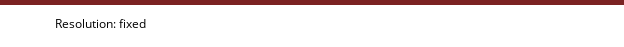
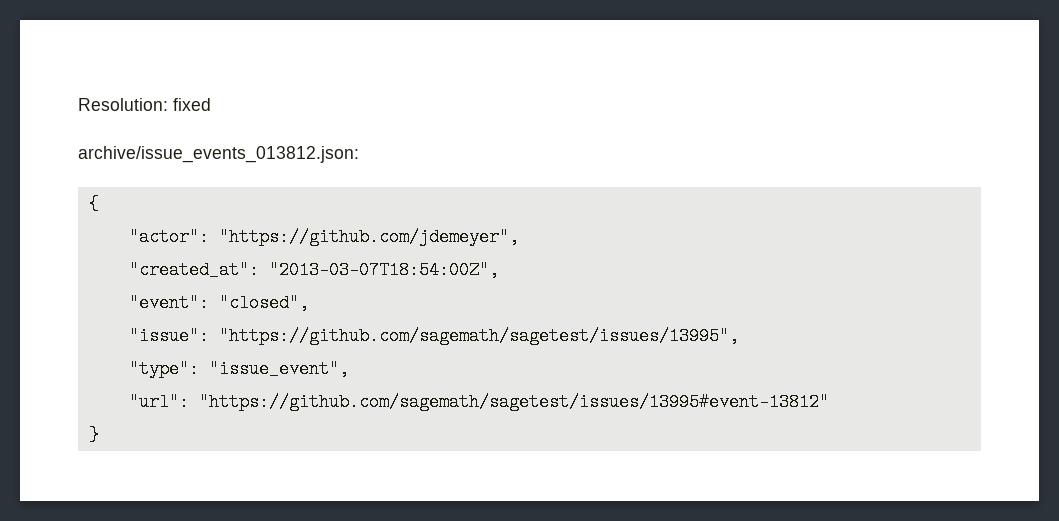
(147, 23) none -> [78,146,359,163] [88,195,99,213] [128,228,519,246] [128,261,499,279] [128,294,309,312] [128,327,739,345] [128,360,349,378] [128,393,829,411] [88,426,99,444] // archive/issue_events_013812.json: // { // "actor": "https://github.com/jdemeyer", // "created_at": "2013-03-07T18:54:00Z", // "event": "closed", // "issue": "https://github.com/sagemath/sagetest/issues/13995", // "type": "issue_event", // "url": "https://github.com/sagemath/sagetest/issues/13995#event-13812" // }

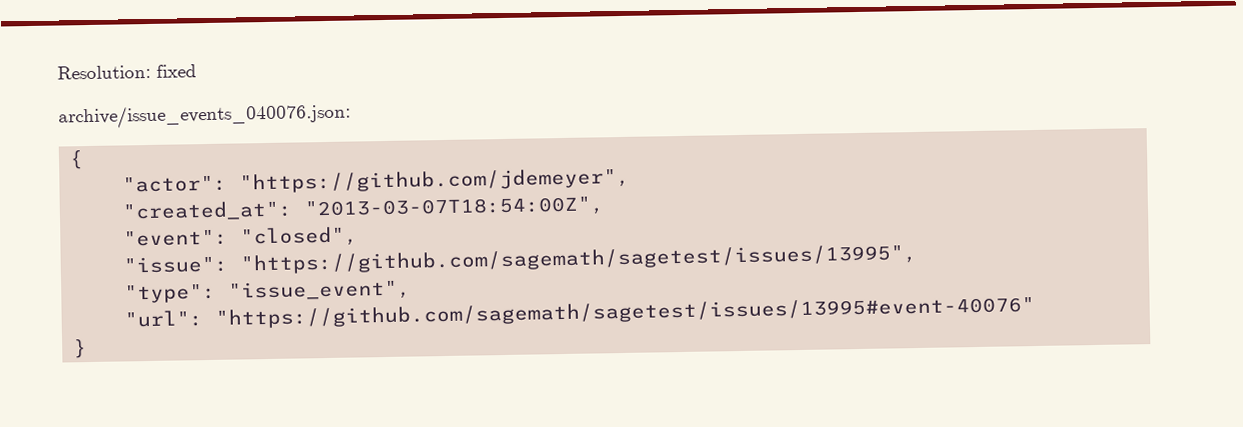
[78,146,359,163] archive/issue_events_013812.json: -> [58,102,351,130] archive/issue_events_040076.json:
[198,393,829,411] "https://github.com/sagemath/sagetest/issues/13995#event-13812" -> [215,296,1036,329] "https://github.com/sagemath/sagetest/issues/13995#event-40076"

